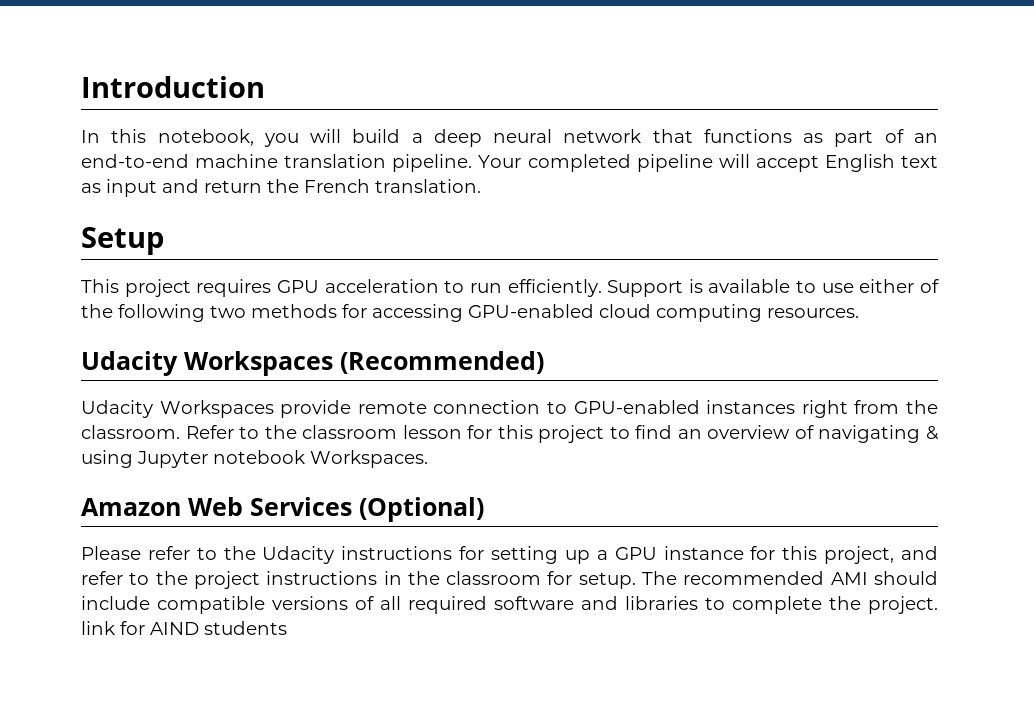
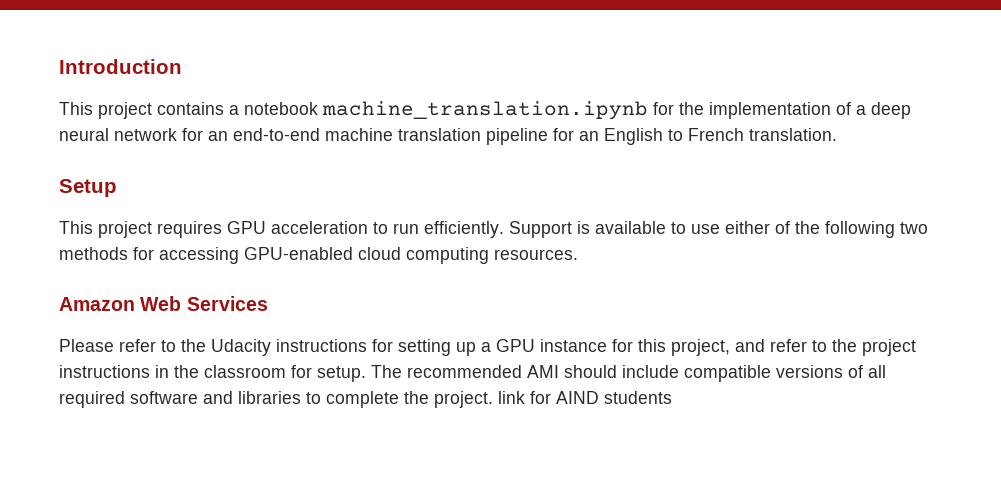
[81,129,938,147] [81,154,939,172] [81,179,299,197] In this notebook, you will build a deep neural network that functions as part of an end-to-end machine translation pipeline. Your completed pipeline will accept English text as input and return the -> [59,101,911,120] [59,128,683,145] This project contains a notebook machine_translation.ipynb for the implementation of a deep neural network for an end-to-end machine translation pipeline for an English to
[81,351,544,376] [81,400,939,418] [81,425,939,443] [81,450,428,468] // Udacity Workspaces (Recommended) // Udacity Workspaces provide remote connection to GPU-enabled instances right from the classroom. Refer to the classroom lesson for this project to find an overview of navigating & using Jupyter notebook Workspaces. -> (578, 254) none
[359,497,484,522] (Optional) -> (268, 303) none

